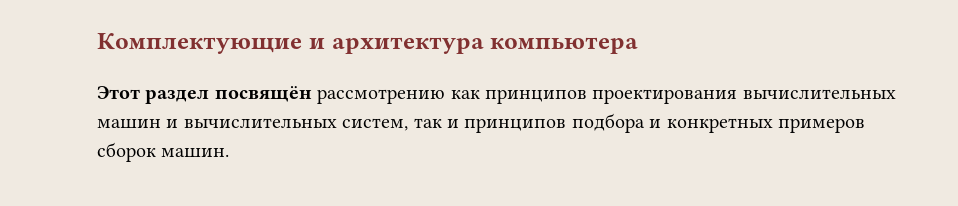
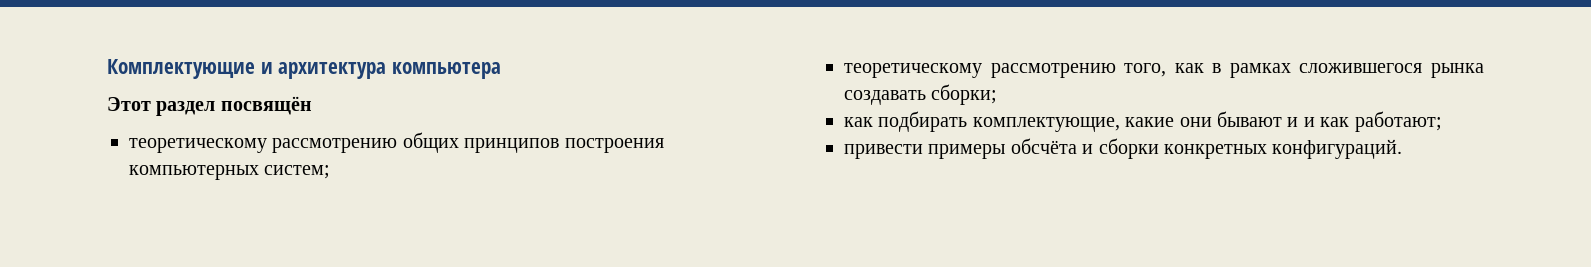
[317,89,896,104] [97,113,865,133] [97,142,230,162] рассмотрению как принципов проектирования вычислительных машин и вычислительных систем, так и принципов подбора и конкретных примеров сборок машин. -> [129,132,664,153] [129,165,331,180] [844,63,1484,78] [844,84,998,105] [844,111,1442,132] [844,138,1403,159] // теоретическому рассмотрению общих принципов построения компьютерных систем; // теоретическому рассмотрению того, как в рамках сложившегося рынка создавать сборки; // как подбирать комплектующие, какие они бывают и и как работают; // привести примеры обсчёта и сборки конкретных конфигураций.

